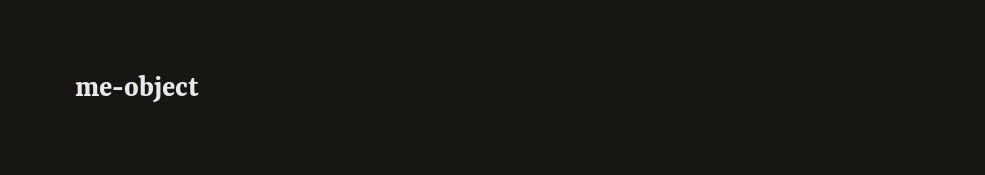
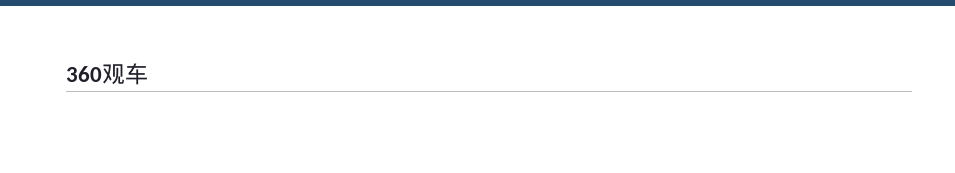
[75,75,199,103] me-object -> [66,63,148,85] 360观车

